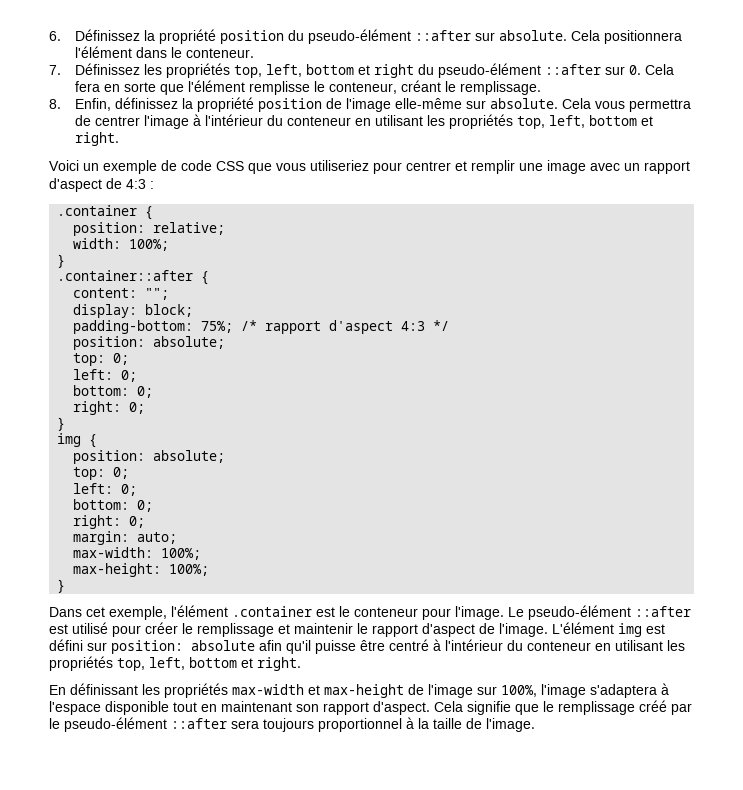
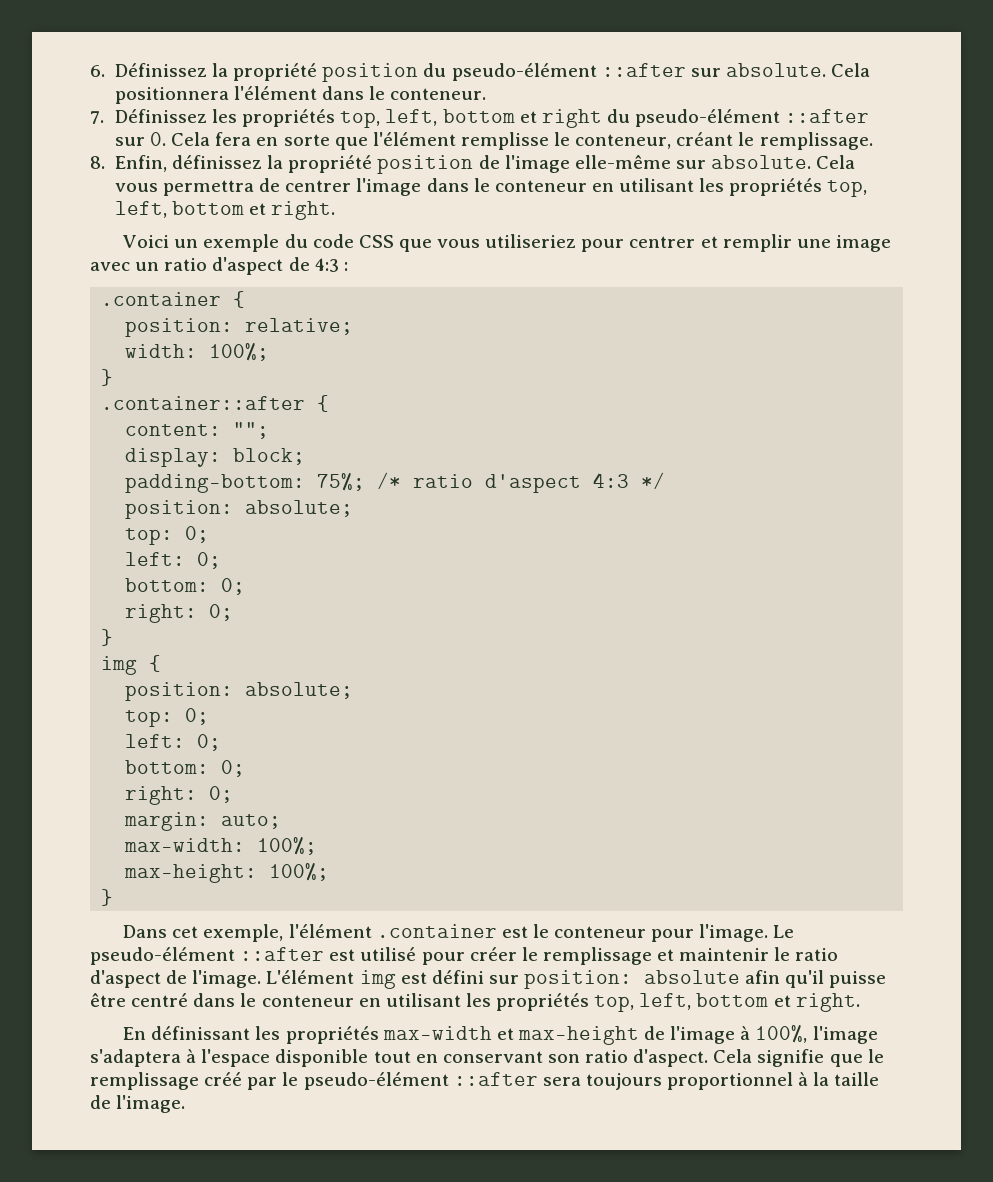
[192,114,283,126] à l'intérieur du -> [426,178,490,192] dans le
[161,160,177,171] de -> [284,234,308,248] du
[644,161,690,174] rapport -> [164,258,208,271] ratio
[265,321,322,334] rapport -> [413,474,474,488] ratio
[372,624,418,637] rapport -> [795,948,839,961] ratio
[433,639,523,651] à l'intérieur du -> [193,993,257,1007] dans le
[477,686,497,695] sur -> [740,1026,751,1040] à
[221,701,369,715] maintenant son rapport -> [442,1050,629,1063] conservant son ratio

